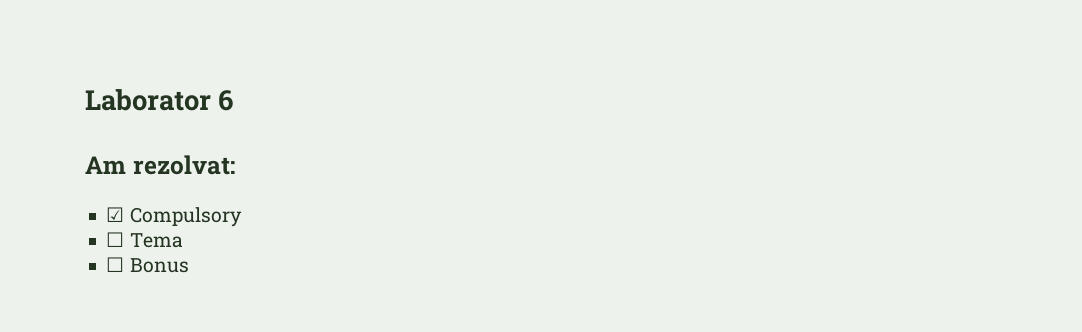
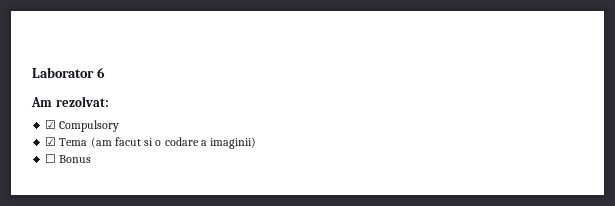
[106,232,125,247] ☐ -> [45,137,57,146] ☑
(183, 240) none -> [90,137,257,149] (am facut si o codare a imaginii)

